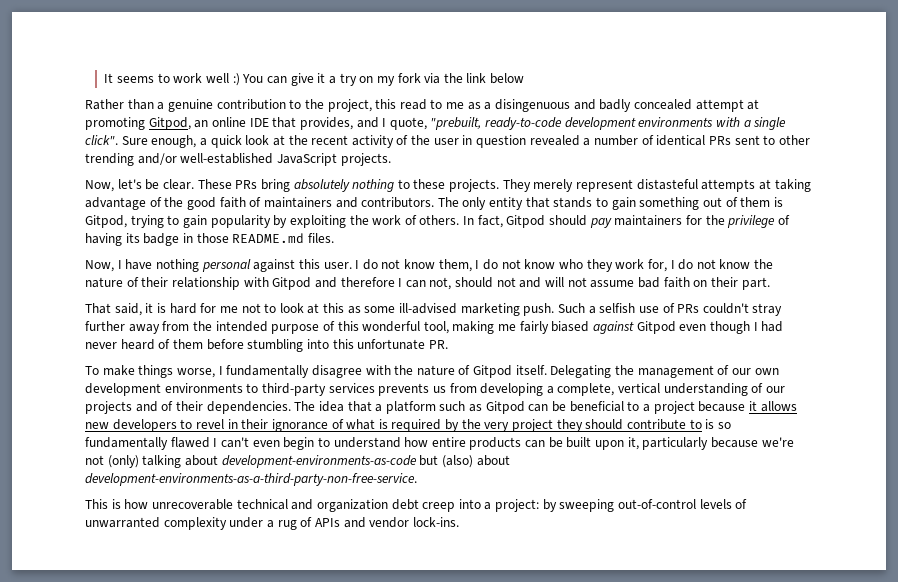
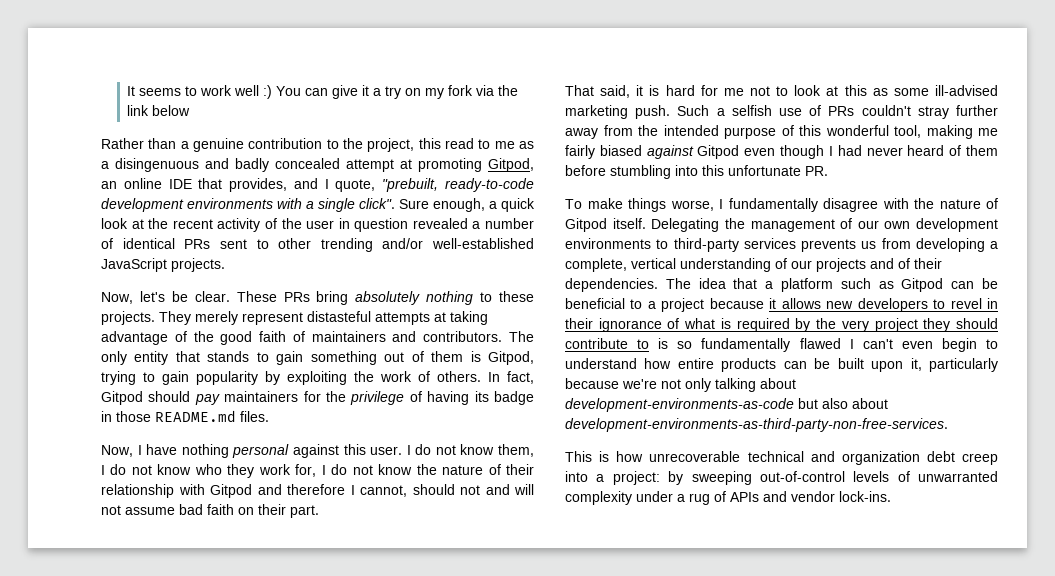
[405,277,452,290] can not, -> [360,485,407,497] cannot,
[107,455,139,468] (only) -> [685,378,711,392] only
[441,455,510,468] [85,473,417,486] (also) about development-environments-as-a-third-party-non-free-service. -> [822,398,888,409] [565,418,948,432] also about development-environments-as-third-party-non-free-services.

